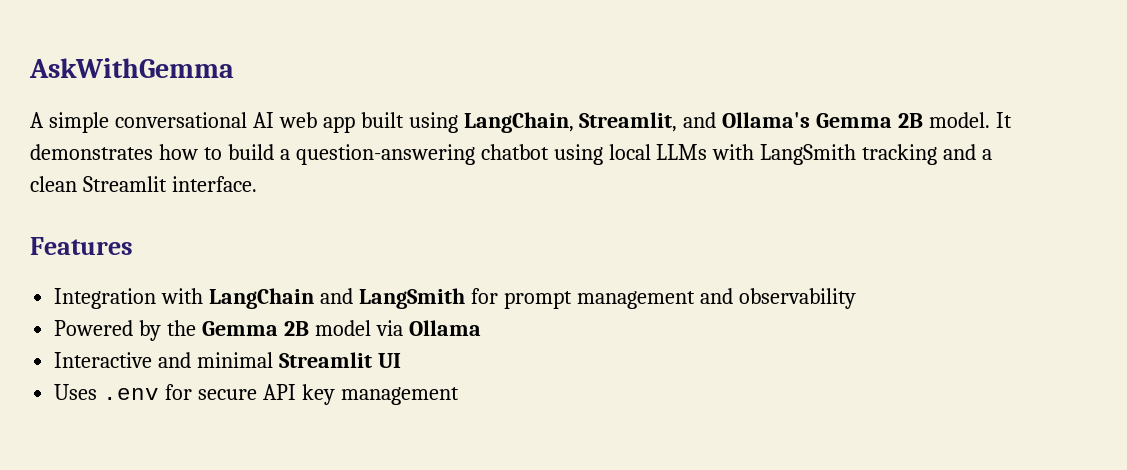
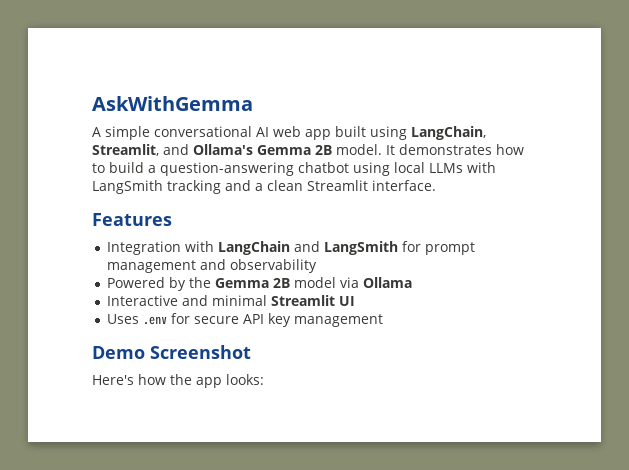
(459, 396) none -> [92,345,251,359] [92,374,264,388] // Demo Screenshot // Here's how the app looks:

